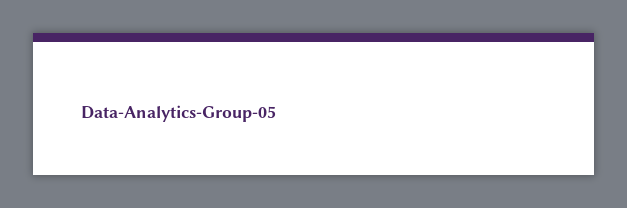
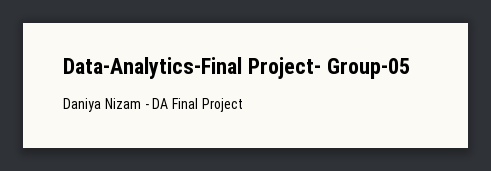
[81,105,276,122] Data-Analytics-Group-05 -> [63,57,410,79] [63,98,243,112] Data-Analytics-Final Project- Group-05 // Daniya Nizam - DA Final Project

